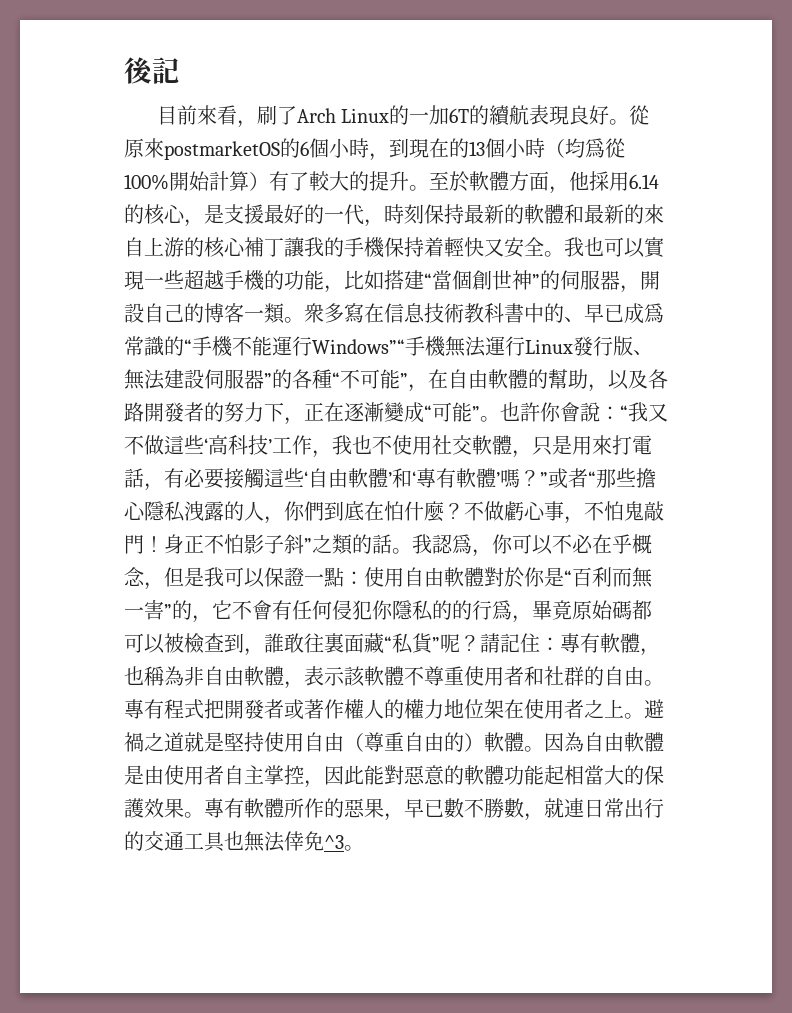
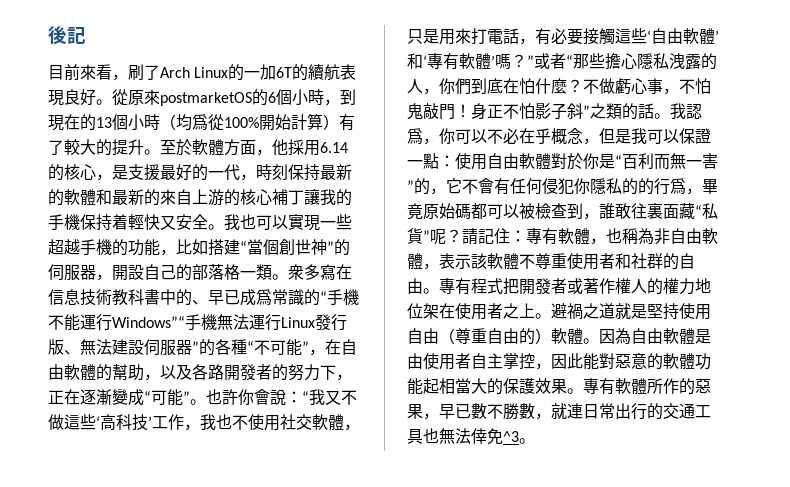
[204,303,244,323] 博客 -> [192,264,240,280] 部落格

